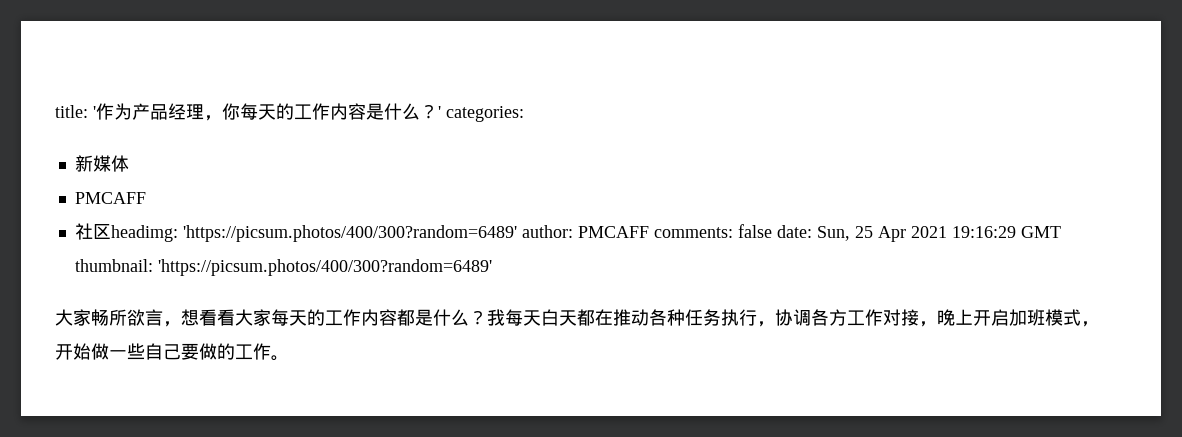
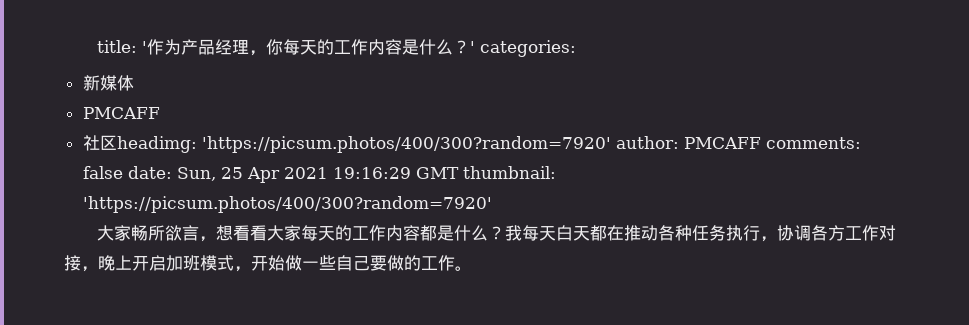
[182,225,517,242] 'https://picsum.photos/400/300?random=6489' -> [201,136,611,153] 'https://picsum.photos/400/300?random=7920'
[157,259,492,276] 'https://picsum.photos/400/300?random=6489' -> [82,196,492,213] 'https://picsum.photos/400/300?random=7920'

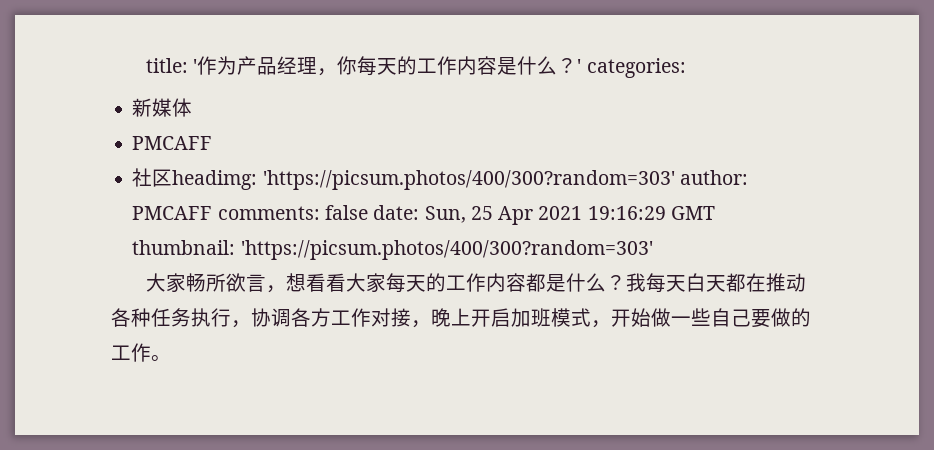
[201,136,611,153] 'https://picsum.photos/400/300?random=7920' -> [262,170,675,190] 'https://picsum.photos/400/300?random=303'
[82,196,492,213] 'https://picsum.photos/400/300?random=7920' -> [240,240,653,260] 'https://picsum.photos/400/300?random=303'

